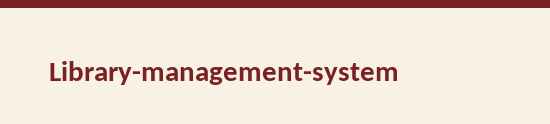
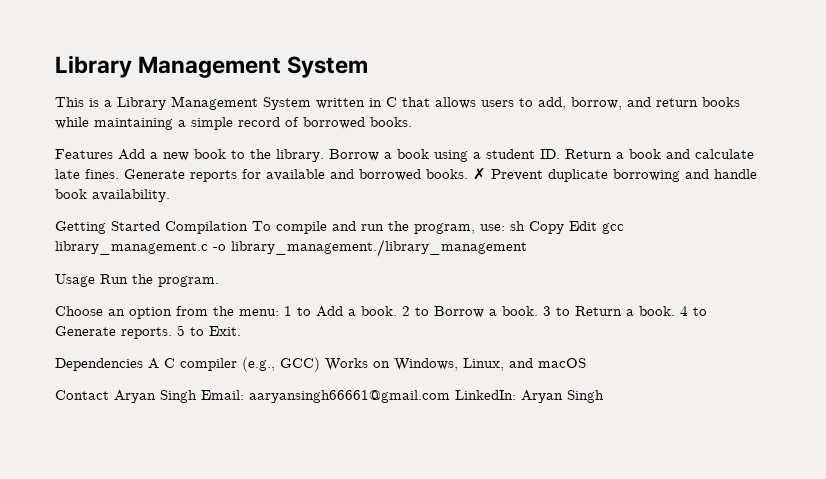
[49,61,399,85] Library-management-system -> [55,55,369,78] [55,96,740,110] [55,117,412,130] [55,149,754,162] [55,168,757,182] [55,189,170,202] [55,221,624,234] [55,239,527,257] [55,274,219,287] [55,306,707,319] [55,325,241,339] [55,357,586,372] [55,390,604,403] Library Management System // This is a Library Management System written in C that allows users to add, borrow, and return books while maintaining a simple record of borrowed books. // Features Add a new book to the library. Borrow a book using a student ID. Return a book and calculate late fines. Generate reports for available and borrowed books. ✗ Prevent duplicate borrowing and handle book availability. // Getting Started Compilation To compile and run the program, use: sh Copy Edit gcc library_management.c -o library_management./library_management // Usage Run the program. // Choose an option from the menu: 1 to Add a book. 2 to Borrow a book. 3 to Return a book. 4 to Generate reports. 5 to Exit. // Dependencies A C compiler (e.g., GCC) Works on Windows, Linux, and macOS // Contact Aryan Singh Email: aaryansingh66661@gmail.com LinkedIn: Aryan Singh

